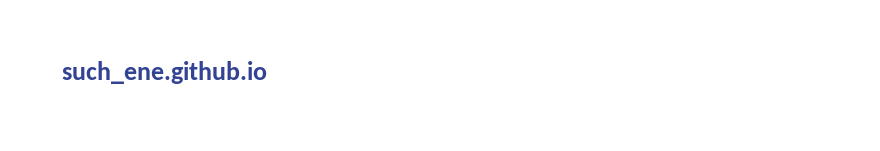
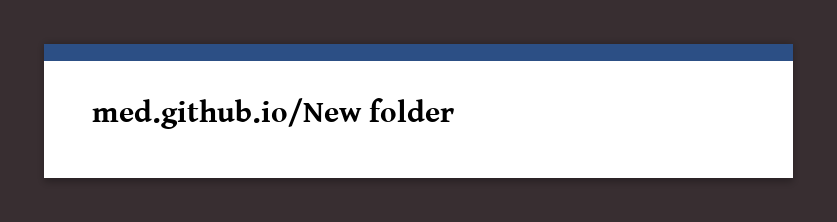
[62,61,267,84] such_ene.github.io -> [92,98,455,129] med.github.io/New folder

